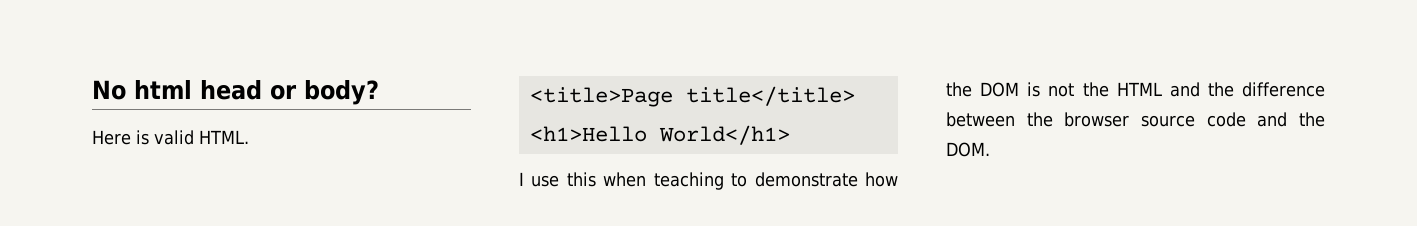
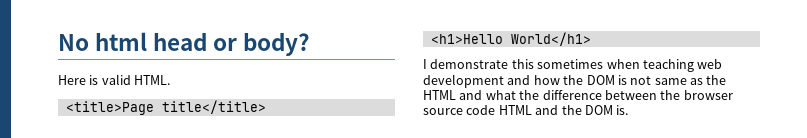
[531,172,858,190] use this when teaching to demonstrate -> [430,59,723,72] [423,74,531,88] demonstrate this sometimes when teaching web development and
(1075, 90) none -> [654,78,703,85] same as
(1200, 89) none -> [485,90,516,100] what
[1257,112,1325,127] [946,142,990,157] and the DOM. -> [498,105,629,115] HTML and the DOM is.

